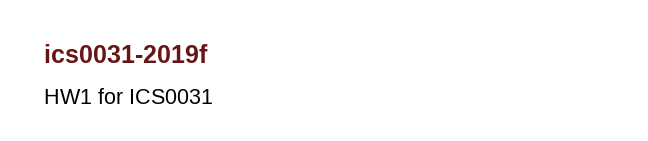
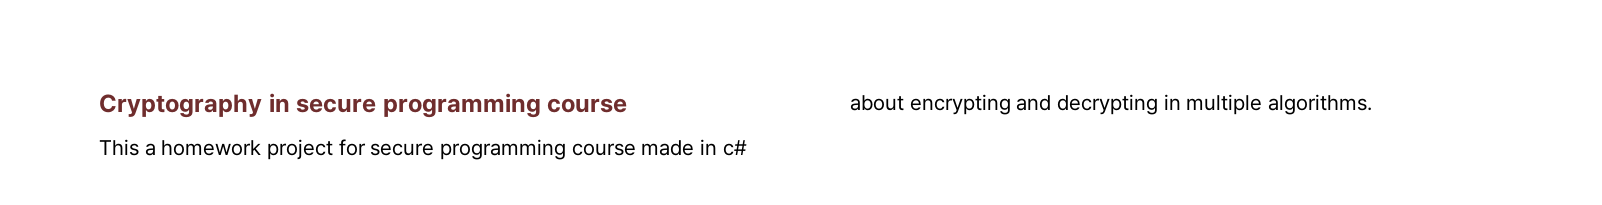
[44,44,208,63] [44,88,213,104] ics0031-2019f // HW1 for ICS0031 -> [99,93,628,118] [99,139,747,160] [850,94,1373,115] Cryptography in secure programming course // This a homework project for secure programming course made in c# about encrypting and decrypting in multiple algorithms.

